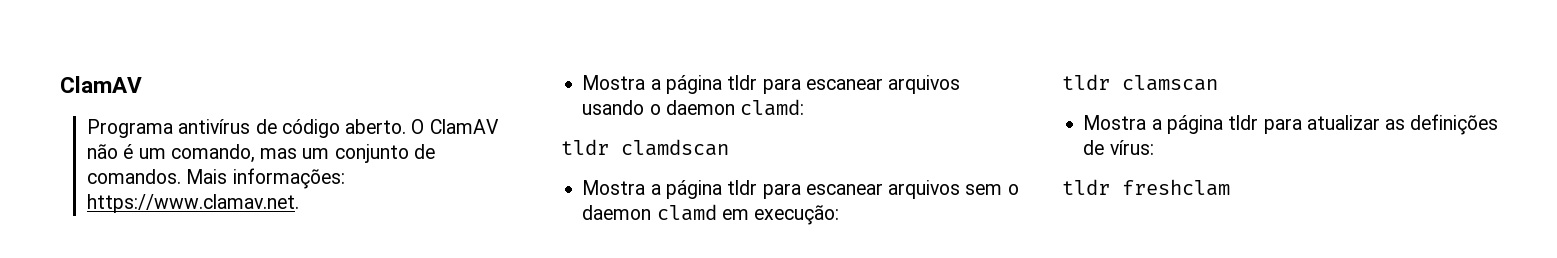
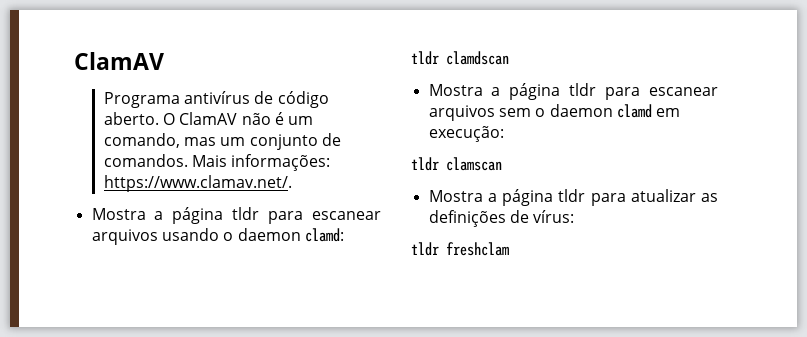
[87,194,300,213] https://www.clamav.net. -> [103,175,292,192] https://www.clamav.net/.

